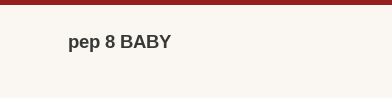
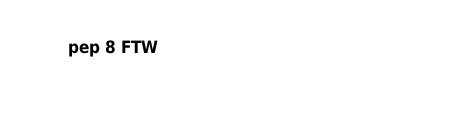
[120,35,172,48] BABY -> [121,40,158,53] FTW

